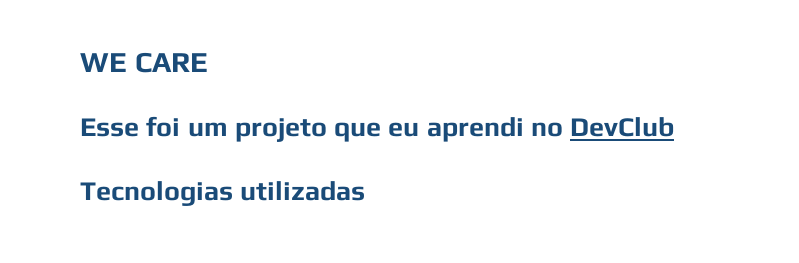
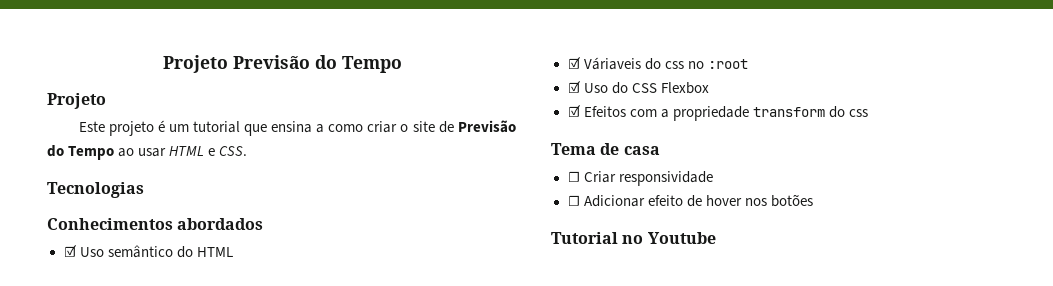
[80,52,208,73] [80,116,675,142] [80,181,366,206] WE CARE // Esse foi um projeto que eu aprendi no DevClub // Tecnologias utilizadas -> [163,55,402,73] [47,93,106,109] [78,120,516,136] [47,145,248,160] [47,182,144,198] [47,218,264,230] [63,245,233,258] [567,57,748,70] [567,81,709,94] [567,105,868,121] [551,143,660,155] [567,171,713,186] [567,194,813,207] [551,232,716,244] Projeto Previsão do Tempo // Projeto // Este projeto é um tutorial que ensina a como criar o site de Previsão do Tempo ao usar HTML e CSS. // Tecnologias // Conhecimentos abordados // ☑ Uso semântico do HTML // ☑ Váriaveis do css no :root // ☑ Uso do CSS Flexbox // ☑ Efeitos com a propriedade transform do css // Tema de casa // ☐ Criar responsividade // ☐ Adicionar efeito de hover nos botões // Tutorial no Youtube

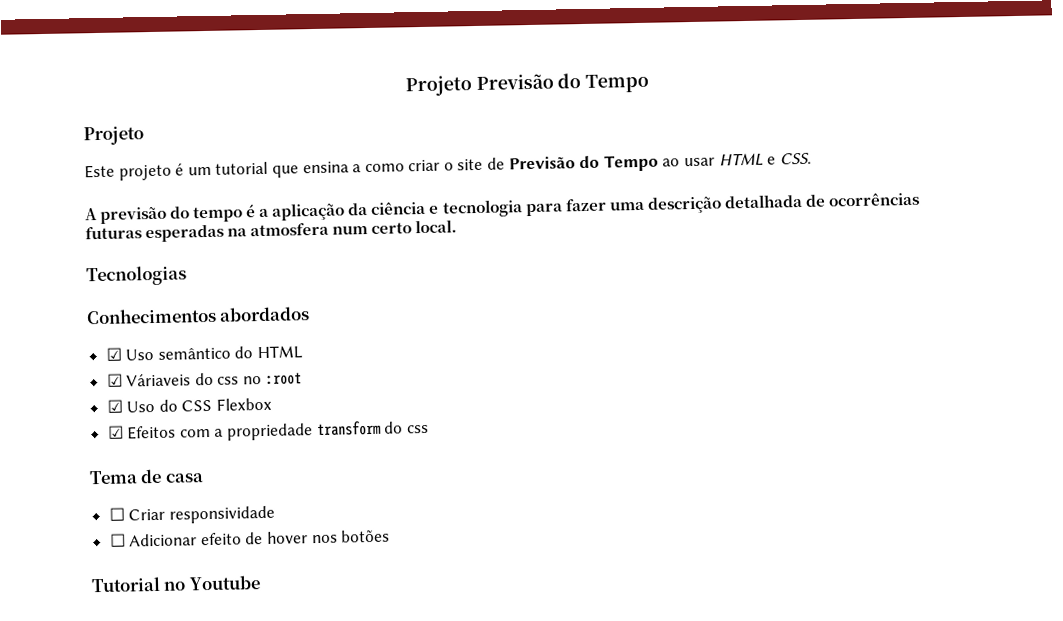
(248, 151) none -> [85,191,920,224] [85,219,458,243] // A previsão do tempo é a aplicação da ciência e tecnologia para fazer uma descrição detalhada de ocorrências futuras esperadas na atmosfera num certo local.

